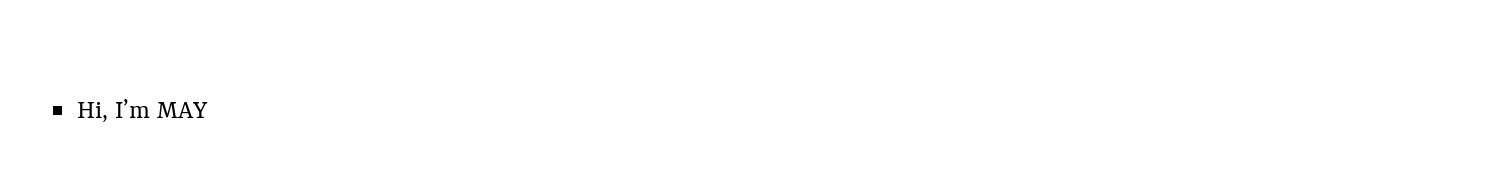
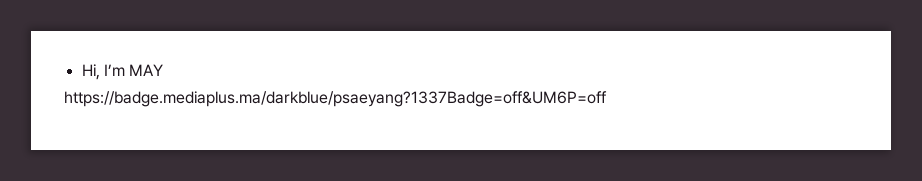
(209, 110) none -> [64,91,607,107] // https://badge.mediaplus.ma/darkblue/psaeyang?1337Badge=off&UM6P=off

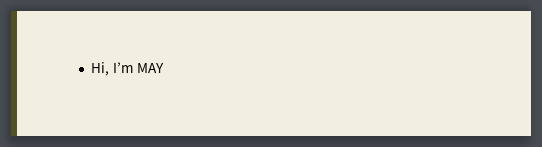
[64,91,607,107] // https://badge.mediaplus.ma/darkblue/psaeyang?1337Badge=off&UM6P=off -> (165, 68) none

